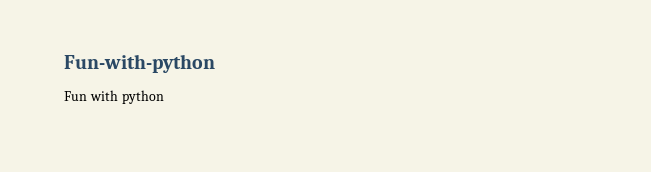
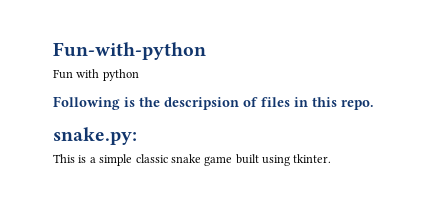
(164, 97) none -> [53,96,374,110] [53,127,137,145] [53,154,332,166] // Following is the descripsion of files in this repo. // snake.py: // This is a simple classic snake game built using tkinter.

